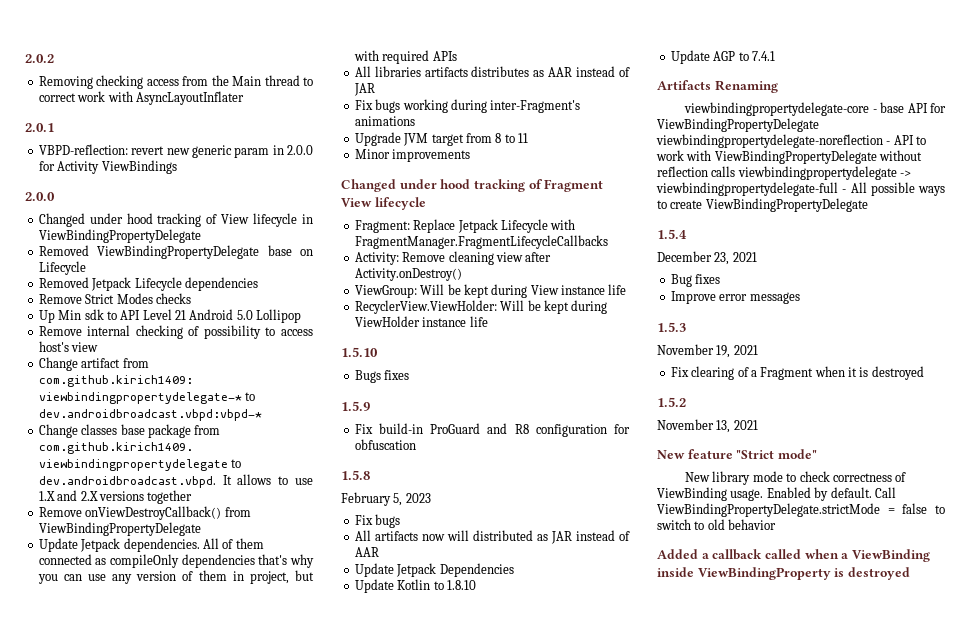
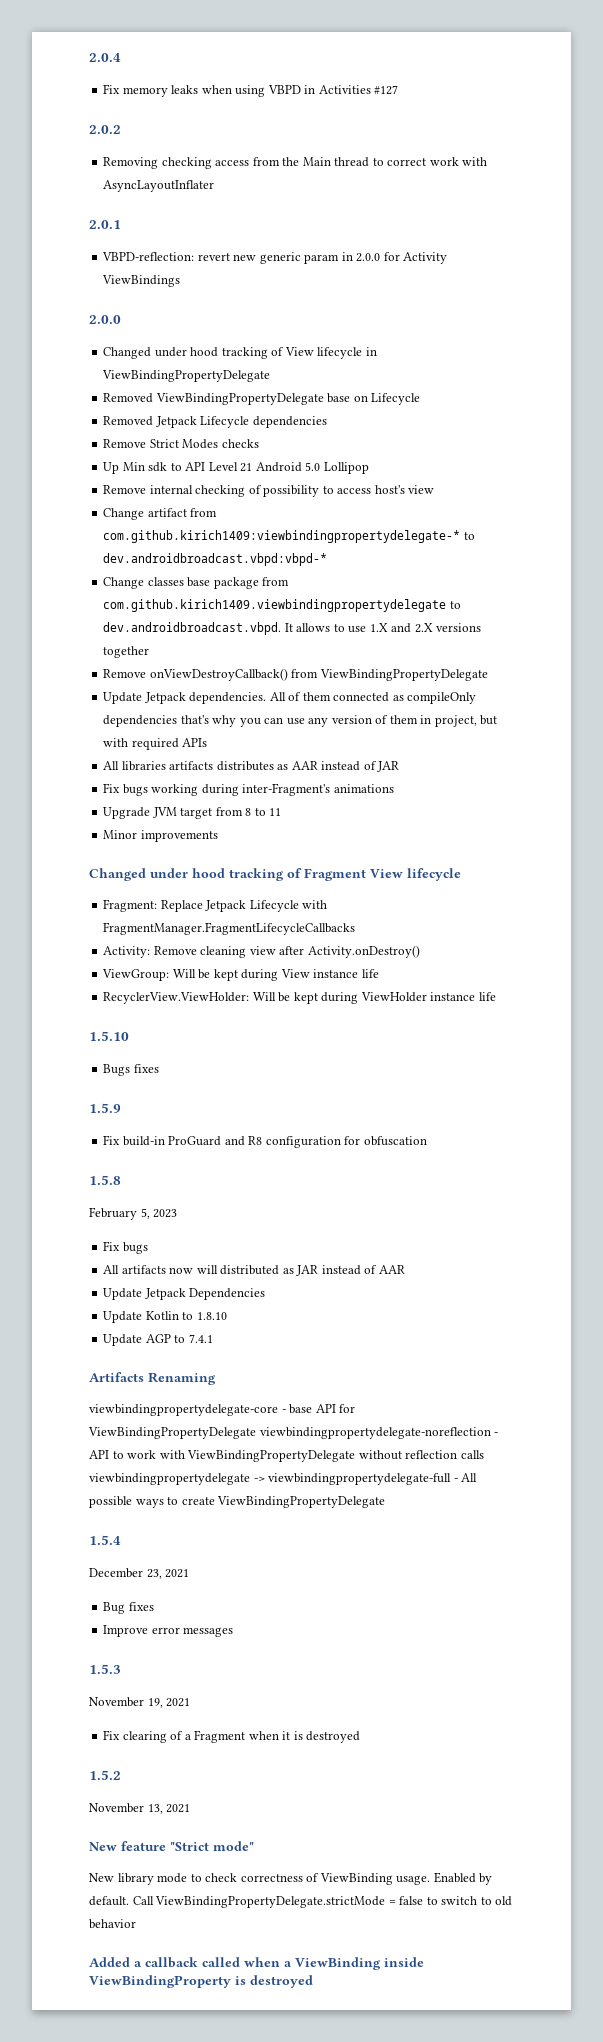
(25, 58) none -> [89,53,121,62] [103,84,399,97] 2.0.4 // Fix memory leaks when using VBPD in Activities #127 //

